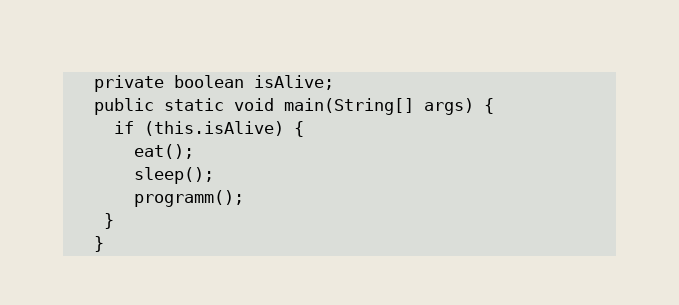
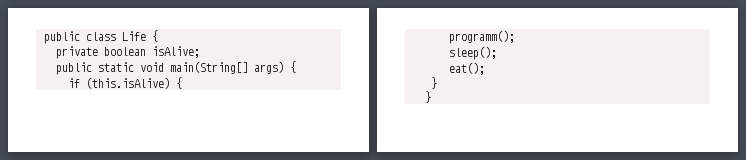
(93, 83) none -> [43,30,158,44] public class Life { //
[133,144,194,159] eat(); -> [448,30,515,44] programm();
[133,190,244,207] programm(); -> [448,62,485,75] eat();

